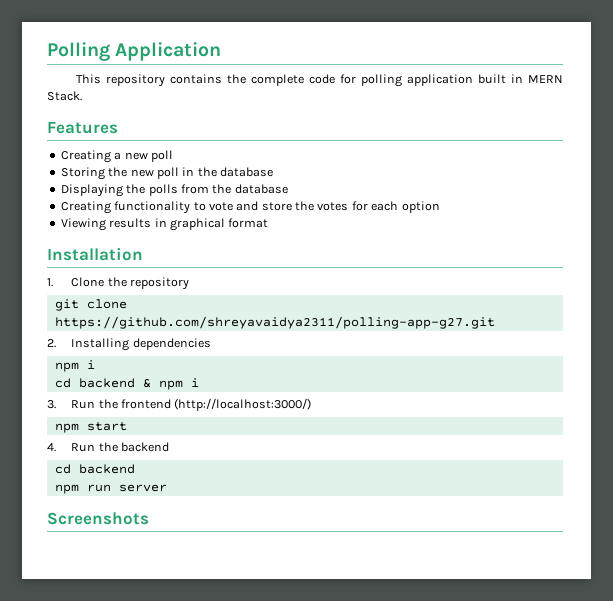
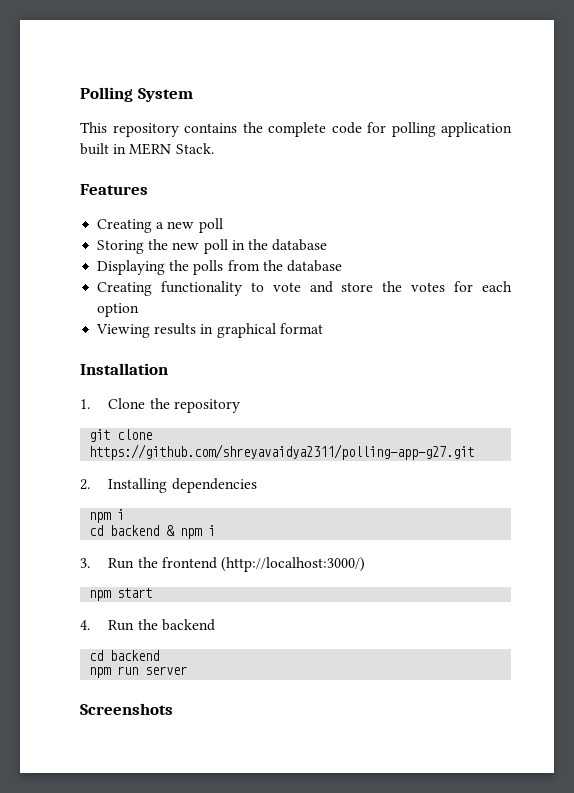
[115,42,222,61] Application -> [137,88,193,102] System

